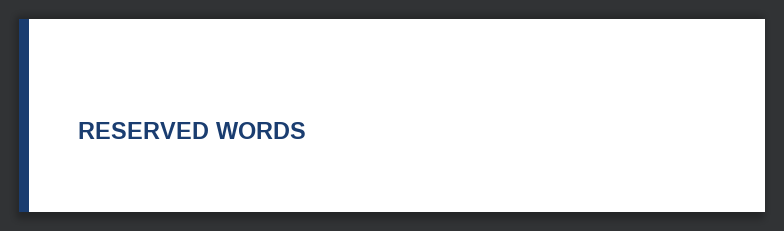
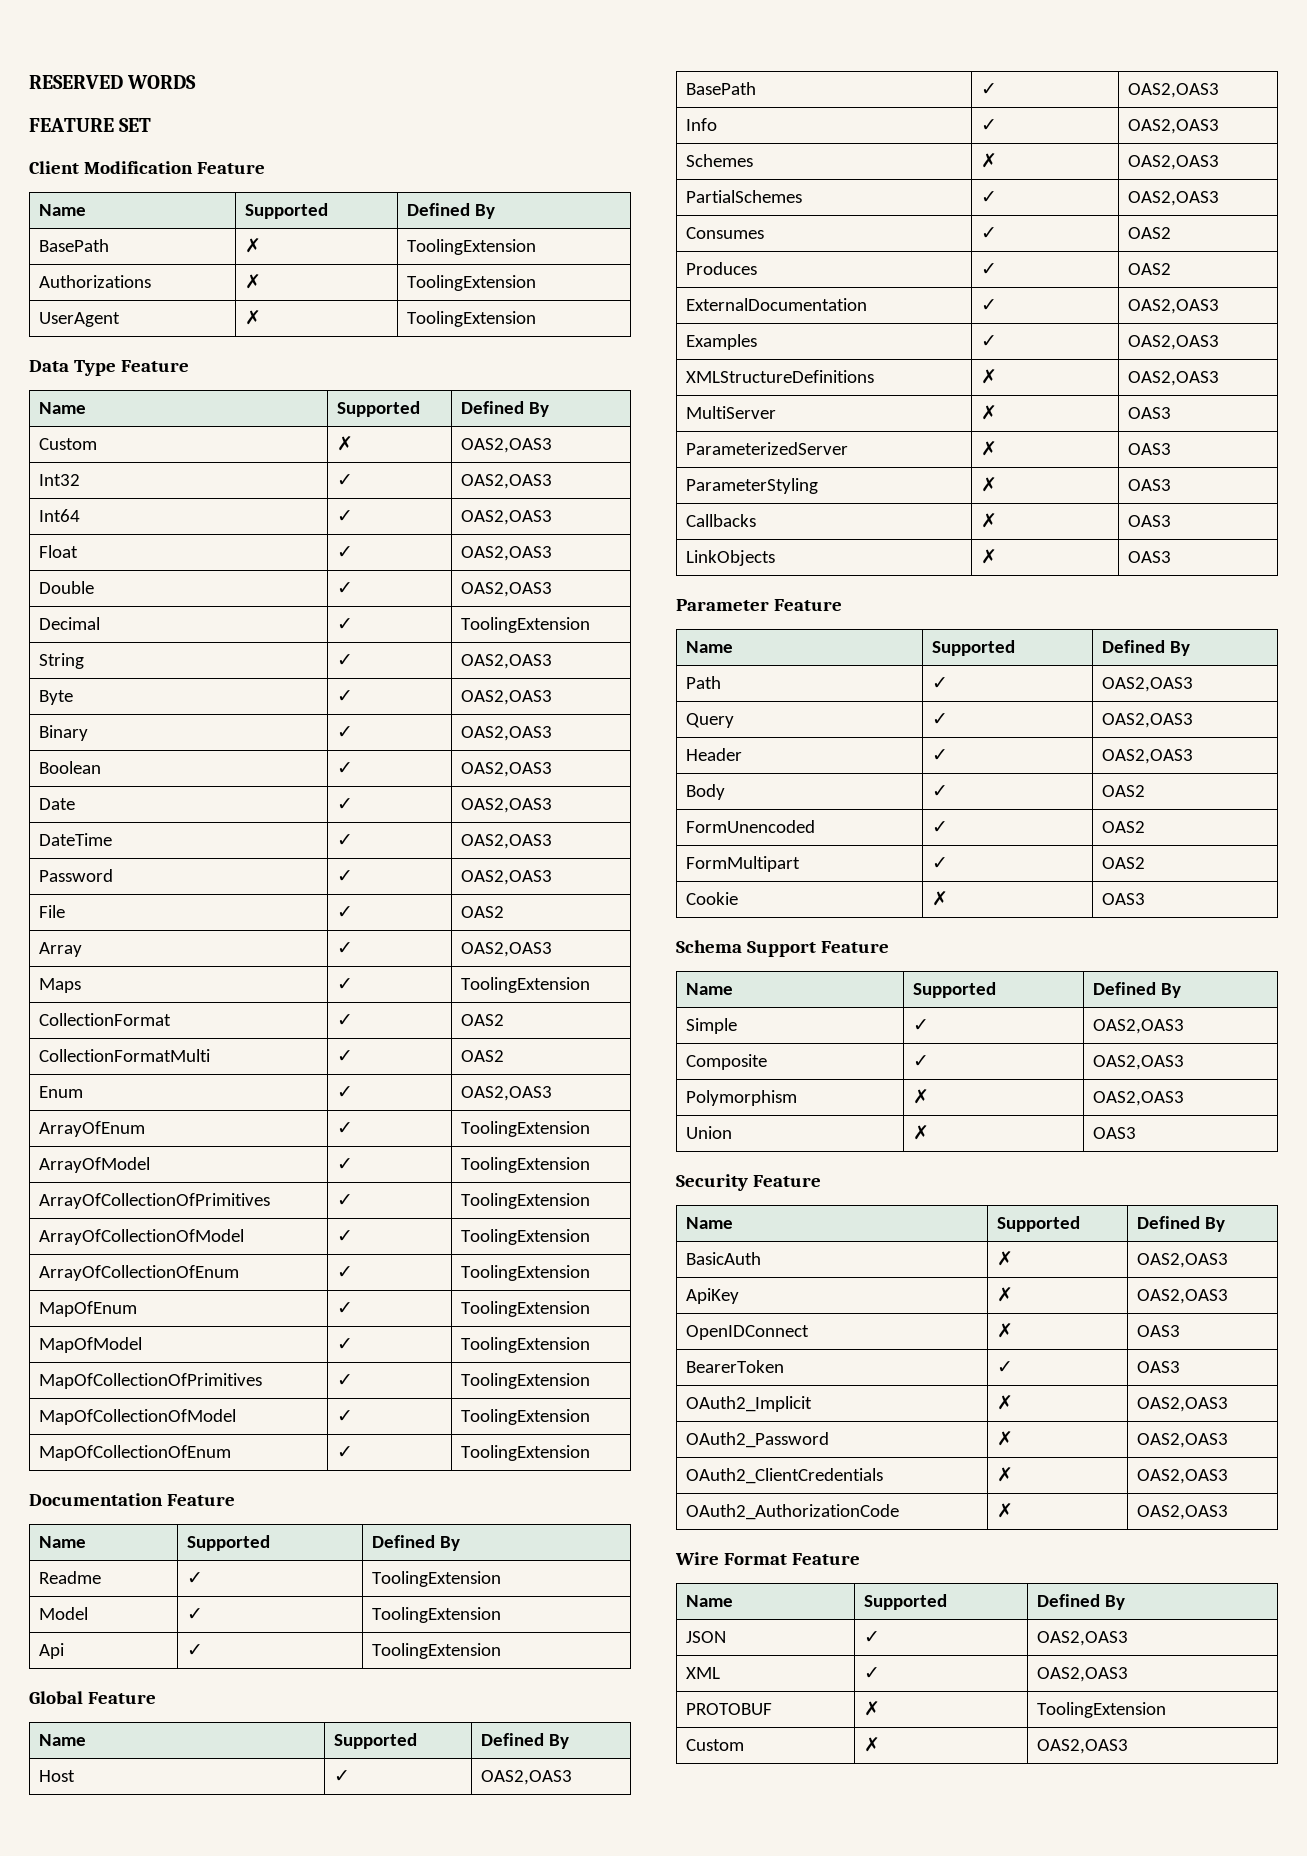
(306, 130) none -> [29,118,152,132] [29,161,265,174] [39,204,87,216] [245,203,329,219] [407,203,496,219] [39,239,110,252] [245,238,262,253] [407,239,537,255] [39,275,152,288] [245,274,262,289] [407,275,537,291] [39,312,121,327] [245,310,262,325] [407,311,537,327] [29,360,189,376] [39,402,87,414] [337,401,421,417] [461,401,550,417] [39,438,98,450] [337,436,354,451] [461,438,553,453] [39,474,81,486] [337,474,354,486] [461,474,553,489] [39,509,81,522] [337,510,354,522] [461,510,553,525] [39,545,79,558] [337,546,354,558] [461,546,553,561] [39,581,95,594] [337,582,354,594] [461,582,553,597] [39,617,101,630] [337,618,354,630] [461,617,591,633] [39,653,85,669] [337,654,354,666] [461,654,553,669] [39,690,74,705] [337,690,354,702] [461,690,553,705] [39,725,89,741] [337,726,354,738] [461,726,553,741] [39,761,102,774] [337,762,354,774] [461,762,553,777] [39,798,76,810] [337,798,354,810] [461,798,553,813] [39,833,113,846] [337,834,354,846] [461,834,553,849] [39,869,114,882] [337,870,354,882] [461,870,553,885] [39,905,66,918] [337,906,354,918] [461,906,505,918] [39,942,83,957] [337,942,354,954] [461,942,553,957] [39,978,82,993] [337,978,354,990] [461,977,591,993] [39,1013,172,1026] [337,1014,354,1026] [461,1014,505,1026] [39,1049,211,1062] [337,1050,354,1062] [461,1050,505,1062] [39,1086,84,1098] [337,1086,354,1098] [461,1086,553,1101] [39,1121,146,1137] [337,1122,354,1134] [461,1121,591,1137] [39,1157,151,1173] [337,1158,354,1170] [461,1157,591,1173] [39,1193,271,1209] [337,1194,354,1206] [461,1193,591,1209] [39,1229,245,1245] [337,1230,354,1242] [461,1229,591,1245] [39,1265,240,1281] [337,1266,354,1278] [461,1265,591,1281] [39,1301,138,1317] [337,1302,354,1314] [461,1301,591,1317] [39,1337,143,1353] [337,1338,354,1350] [461,1337,591,1353] [39,1373,263,1389] [337,1374,354,1386] [461,1373,591,1389] [39,1409,237,1425] [337,1410,354,1422] [461,1409,591,1425] [39,1445,232,1461] [337,1446,354,1458] [461,1445,591,1461] [29,1493,235,1506] [39,1536,87,1548] [187,1535,271,1551] [372,1535,461,1551] [39,1571,102,1584] [187,1572,204,1584] [372,1571,502,1587] [39,1607,89,1620] [187,1608,204,1620] [372,1607,502,1623] [39,1643,65,1659] [187,1644,204,1656] [372,1643,502,1659] [29,1691,156,1704] [39,1734,87,1746] [334,1733,418,1749] [481,1733,570,1749] [39,1770,76,1782] [334,1770,351,1782] [481,1770,573,1785] [686,82,757,95] [981,83,998,95] [1128,83,1220,98] [686,118,718,131] [981,119,998,131] [1128,119,1220,134] [686,154,754,167] [981,153,998,168] [1128,155,1220,170] [686,190,803,203] [981,191,998,203] [1128,191,1220,206] [686,227,765,239] [981,227,998,239] [1128,227,1172,239] [686,262,758,275] [981,263,998,275] [1128,263,1172,275] [686,298,868,311] [981,299,998,311] [1128,299,1220,314] [686,334,758,350] [981,335,998,347] [1128,335,1220,350] [686,370,875,383] [981,369,998,384] [1128,371,1220,386] [686,406,777,419] [981,405,998,420] [1128,407,1172,419] [686,442,849,455] [981,441,998,456] [1128,443,1172,455] [686,478,819,494] [981,477,998,492] [1128,479,1172,491] [686,514,757,527] [981,513,998,528] [1128,515,1172,527] [686,550,776,566] [981,549,998,564] [1128,551,1172,563] [676,599,842,611] [686,641,734,653] [932,640,1016,656] [1102,640,1191,656] [686,676,722,689] [932,677,949,689] [1102,677,1194,692] [686,713,735,728] [932,713,949,725] [1102,713,1194,728] [686,748,743,761] [932,749,949,761] [1102,749,1194,764] [686,784,726,800] [932,785,949,797] [1102,785,1146,797] [686,820,816,833] [932,821,949,833] [1102,821,1146,833] [686,856,801,872] [932,857,949,869] [1102,857,1146,869] [686,892,739,905] [932,891,949,906] [1102,893,1146,905] [676,940,889,957] [686,983,734,995] [913,982,997,998] [1093,982,1182,998] [686,1018,738,1034] [913,1019,930,1031] [1093,1019,1185,1034] [686,1054,768,1070] [913,1055,930,1067] [1093,1055,1185,1070] [686,1090,798,1106] [913,1089,930,1104] [1093,1091,1185,1106] [686,1126,733,1139] [913,1125,930,1140] [1093,1127,1137,1139] [676,1174,821,1191] [686,1217,734,1229] [997,1216,1081,1232] [1137,1216,1226,1232] [686,1252,762,1265] [997,1251,1014,1266] [1137,1253,1229,1268] [686,1288,740,1304] [997,1287,1014,1302] [1137,1289,1229,1304] [686,1325,810,1340] [997,1323,1014,1338] [1137,1325,1181,1337] [686,1360,785,1373] [997,1361,1014,1373] [1137,1361,1181,1373] [686,1396,813,1412] [997,1395,1014,1410] [1137,1397,1229,1412] [686,1432,830,1448] [997,1431,1014,1446] [1137,1433,1229,1448] [686,1468,884,1484] [997,1467,1014,1482] [1137,1469,1229,1484] [686,1504,900,1520] [997,1503,1014,1518] [1137,1505,1229,1520] [675,1552,860,1565] [686,1595,734,1607] [864,1594,948,1610] [1037,1594,1126,1610] [686,1631,727,1643] [864,1631,881,1643] [1037,1631,1129,1646] [686,1667,721,1679] [864,1667,881,1679] [1037,1667,1129,1682] [686,1703,773,1715] [864,1701,881,1716] [1037,1702,1167,1718] [686,1739,745,1751] [864,1737,881,1752] [1037,1739,1129,1754] // FEATURE SET // Client Modification Feature // Name | Supported | Defined By // BasePath | ✗ | ToolingExtension // Authorizations | ✗ | ToolingExtension // UserAgent | ✗ | ToolingExtension // Data Type Feature // Name | Supported | Defined By // Custom | ✗ | OAS2,OAS3 // Int32 | ✓ | OAS2,OAS3 // Int64 | ✓ | OAS2,OAS3 // Float | ✓ | OAS2,OAS3 // Double | ✓ | OAS2,OAS3 // Decimal | ✓ | ToolingExtension // String | ✓ | OAS2,OAS3 // Byte | ✓ | OAS2,OAS3 // Binary | ✓ | OAS2,OAS3 // Boolean | ✓ | OAS2,OAS3 // Date | ✓ | OAS2,OAS3 // DateTime | ✓ | OAS2,OAS3 // Password | ✓ | OAS2,OAS3 // File | ✓ | OAS2 // Array | ✓ | OAS2,OAS3 // Maps | ✓ | ToolingExtension // CollectionFormat | ✓ | OAS2 // CollectionFormatMulti | ✓ | OAS2 // Enum | ✓ | OAS2,OAS3 // ArrayOfEnum | ✓ | ToolingExtension // ArrayOfModel | ✓ | ToolingExtension // ArrayOfCollectionOfPrimitives | ✓ | ToolingExtension // ArrayOfCollectionOfModel | ✓ | ToolingExtension // ArrayOfCollectionOfEnum | ✓ | ToolingExtension // MapOfEnum | ✓ | ToolingExtension // MapOfModel | ✓ | ToolingExtension // MapOfCollectionOfPrimitives | ✓ | ToolingExtension // MapOfCollectionOfModel | ✓ | ToolingExtension // MapOfCollectionOfEnum | ✓ | ToolingExtension // Documentation Feature // Name | Supported | Defined By // Readme | ✓ | ToolingExtension // Model | ✓ | ToolingExtension // Api | ✓ | ToolingExtension // Global Feature // Name | Supported | Defined By // Host | ✓ | OAS2,OAS3 // BasePath | ✓ | OAS2,OAS3 // Info | ✓ | OAS2,OAS3 // Schemes | ✗ | OAS2,OAS3 // PartialSchemes | ✓ | OAS2,OAS3 // Consumes | ✓ | OAS2 // Produces | ✓ | OAS2 // ExternalDocumentation | ✓ | OAS2,OAS3 // Examples | ✓ | OAS2,OAS3 // XMLStructureDefinitions | ✗ | OAS2,OAS3 // MultiServer | ✗ | OAS3 // ParameterizedServer | ✗ | OAS3 // ParameterStyling | ✗ | OAS3 // Callbacks | ✗ | OAS3 // LinkObjects | ✗ | OAS3 // Parameter Feature // Name | Supported | Defined By // Path | ✓ | OAS2,OAS3 // Query | ✓ | OAS2,OAS3 // Header | ✓ | OAS2,OAS3 // Body | ✓ | OAS2 // FormUnencoded | ✓ | OAS2 // FormMultipart | ✓ | OAS2 // Cookie | ✗ | OAS3 // Schema Support Feature // Name | Supported | Defined By // Simple | ✓ | OAS2,OAS3 // Composite | ✓ | OAS2,OAS3 // Polymorphism | ✗ | OAS2,OAS3 // Union | ✗ | OAS3 // Security Feature // Name | Supported | Defined By // BasicAuth | ✗ | OAS2,OAS3 // ApiKey | ✗ | OAS2,OAS3 // OpenIDConnect | ✗ | OAS3 // BearerToken | ✓ | OAS3 // OAuth2_Implicit | ✗ | OAS2,OAS3 // OAuth2_Password | ✗ | OAS2,OAS3 // OAuth2_ClientCredentials | ✗ | OAS2,OAS3 // OAuth2_AuthorizationCode | ✗ | OAS2,OAS3 // Wire Format Feature // Name | Supported | Defined By // JSON | ✓ | OAS2,OAS3 // XML | ✓ | OAS2,OAS3 // PROTOBUF | ✗ | ToolingExtension // Custom | ✗ | OAS2,OAS3

